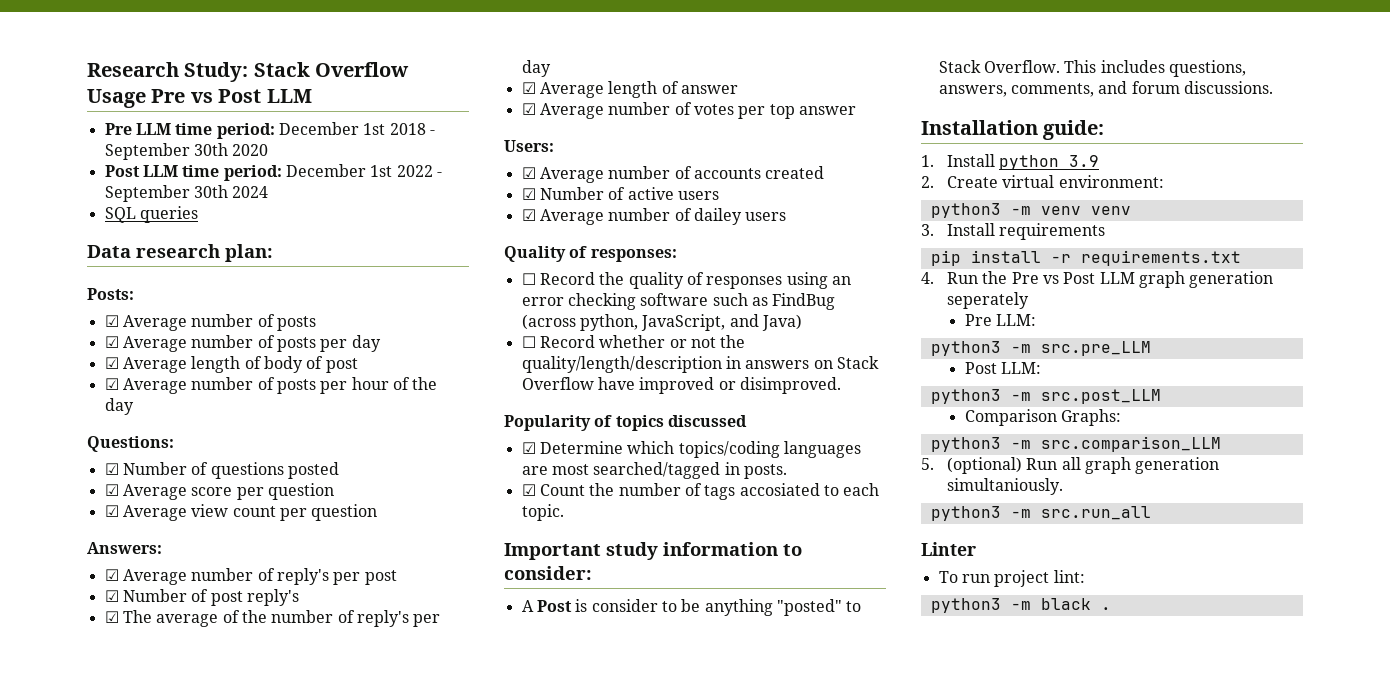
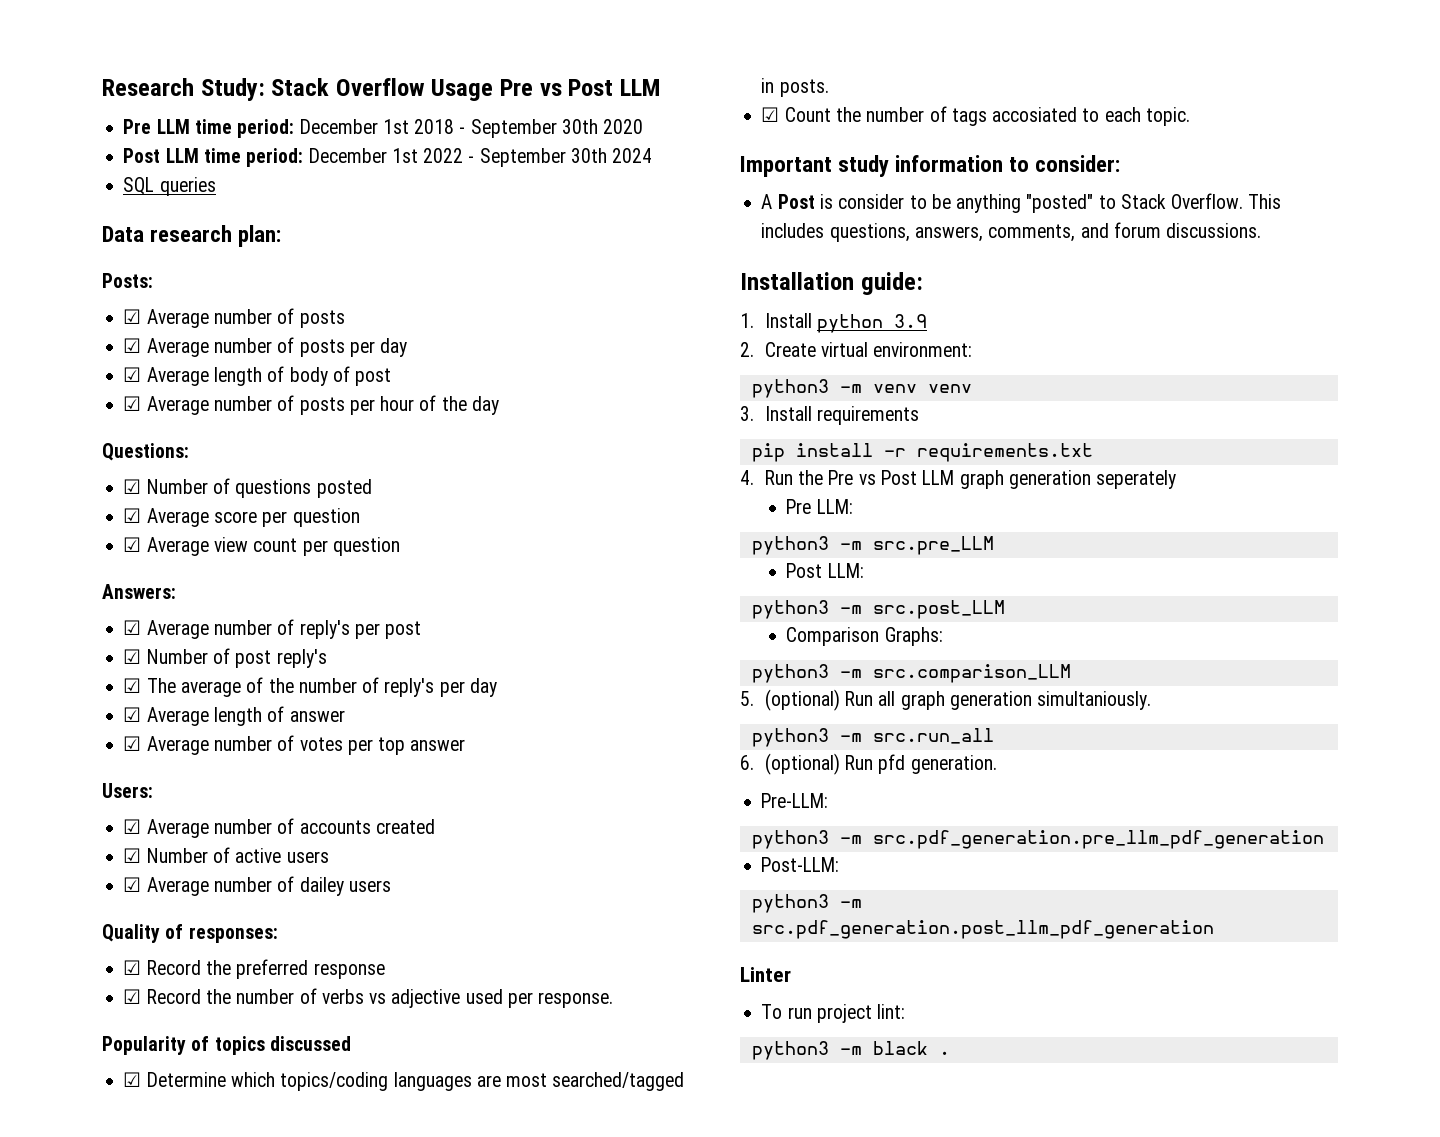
[521,272,851,289] [521,293,836,310] [521,314,802,331] [521,335,746,348] [521,356,879,373] [521,377,841,394] ☐ Record the quality of responses using an error checking software such as FindBug (across python, JavaScript, and Java) // ☐ Record whether or not the quality/length/description in answers on Stack Overflow have improved or disimproved. -> [123,959,385,979] [123,988,614,1008] ☑ Record the preferred response // ☑ Record the number of verbs vs adjective used per response.
(1151, 513) none -> [740,753,997,775] [761,793,829,808] [751,830,1324,849] [761,857,840,872] [751,894,862,913] [751,920,1214,939] // 6. (optional) Run pfd generation. // Pre-LLM: // python3 -m src.pdf_generation.pre_llm_pdf_generation // Post-LLM: // python3 -m src.pdf_generation.post_llm_pdf_generation

